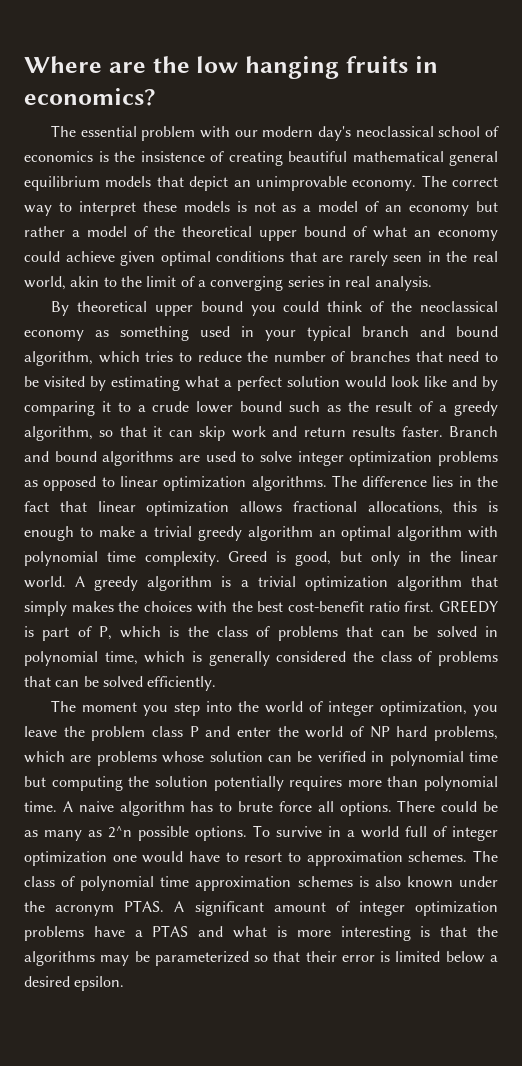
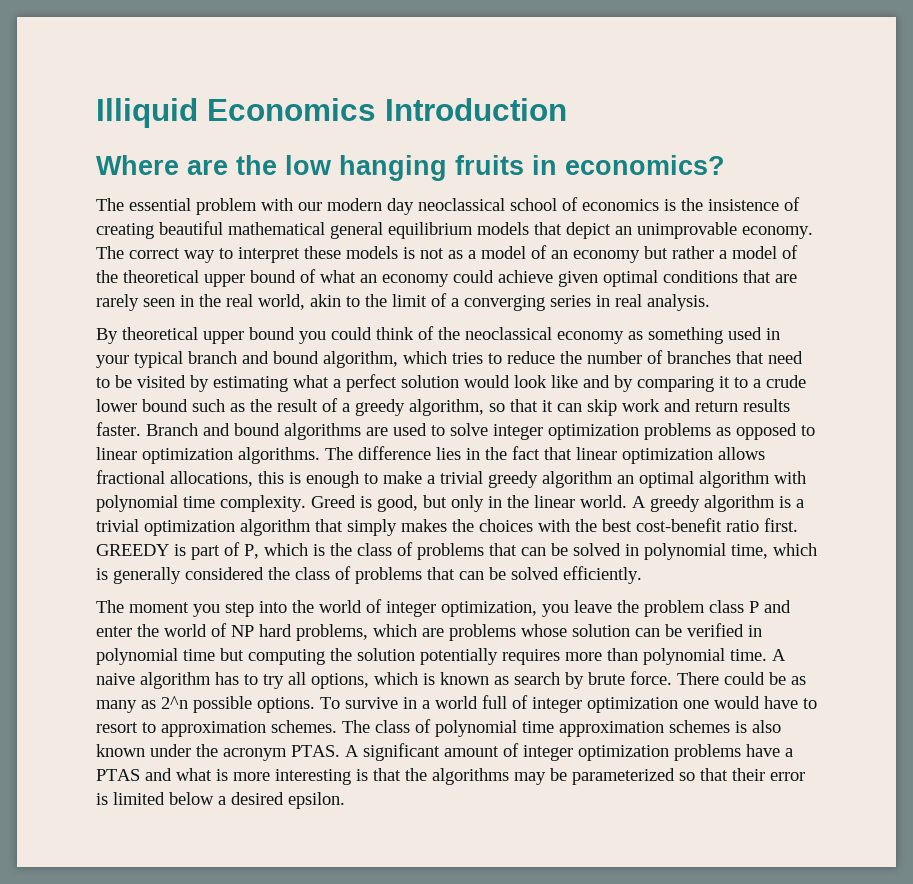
(24, 64) none -> [96,98,567,128] Illiquid Economics Introduction //
[318,126,352,141] day's -> [387,198,414,215] day
[238,801,392,816] brute force all options. -> [263,671,672,689] try all options, which is known as search by brute force.

